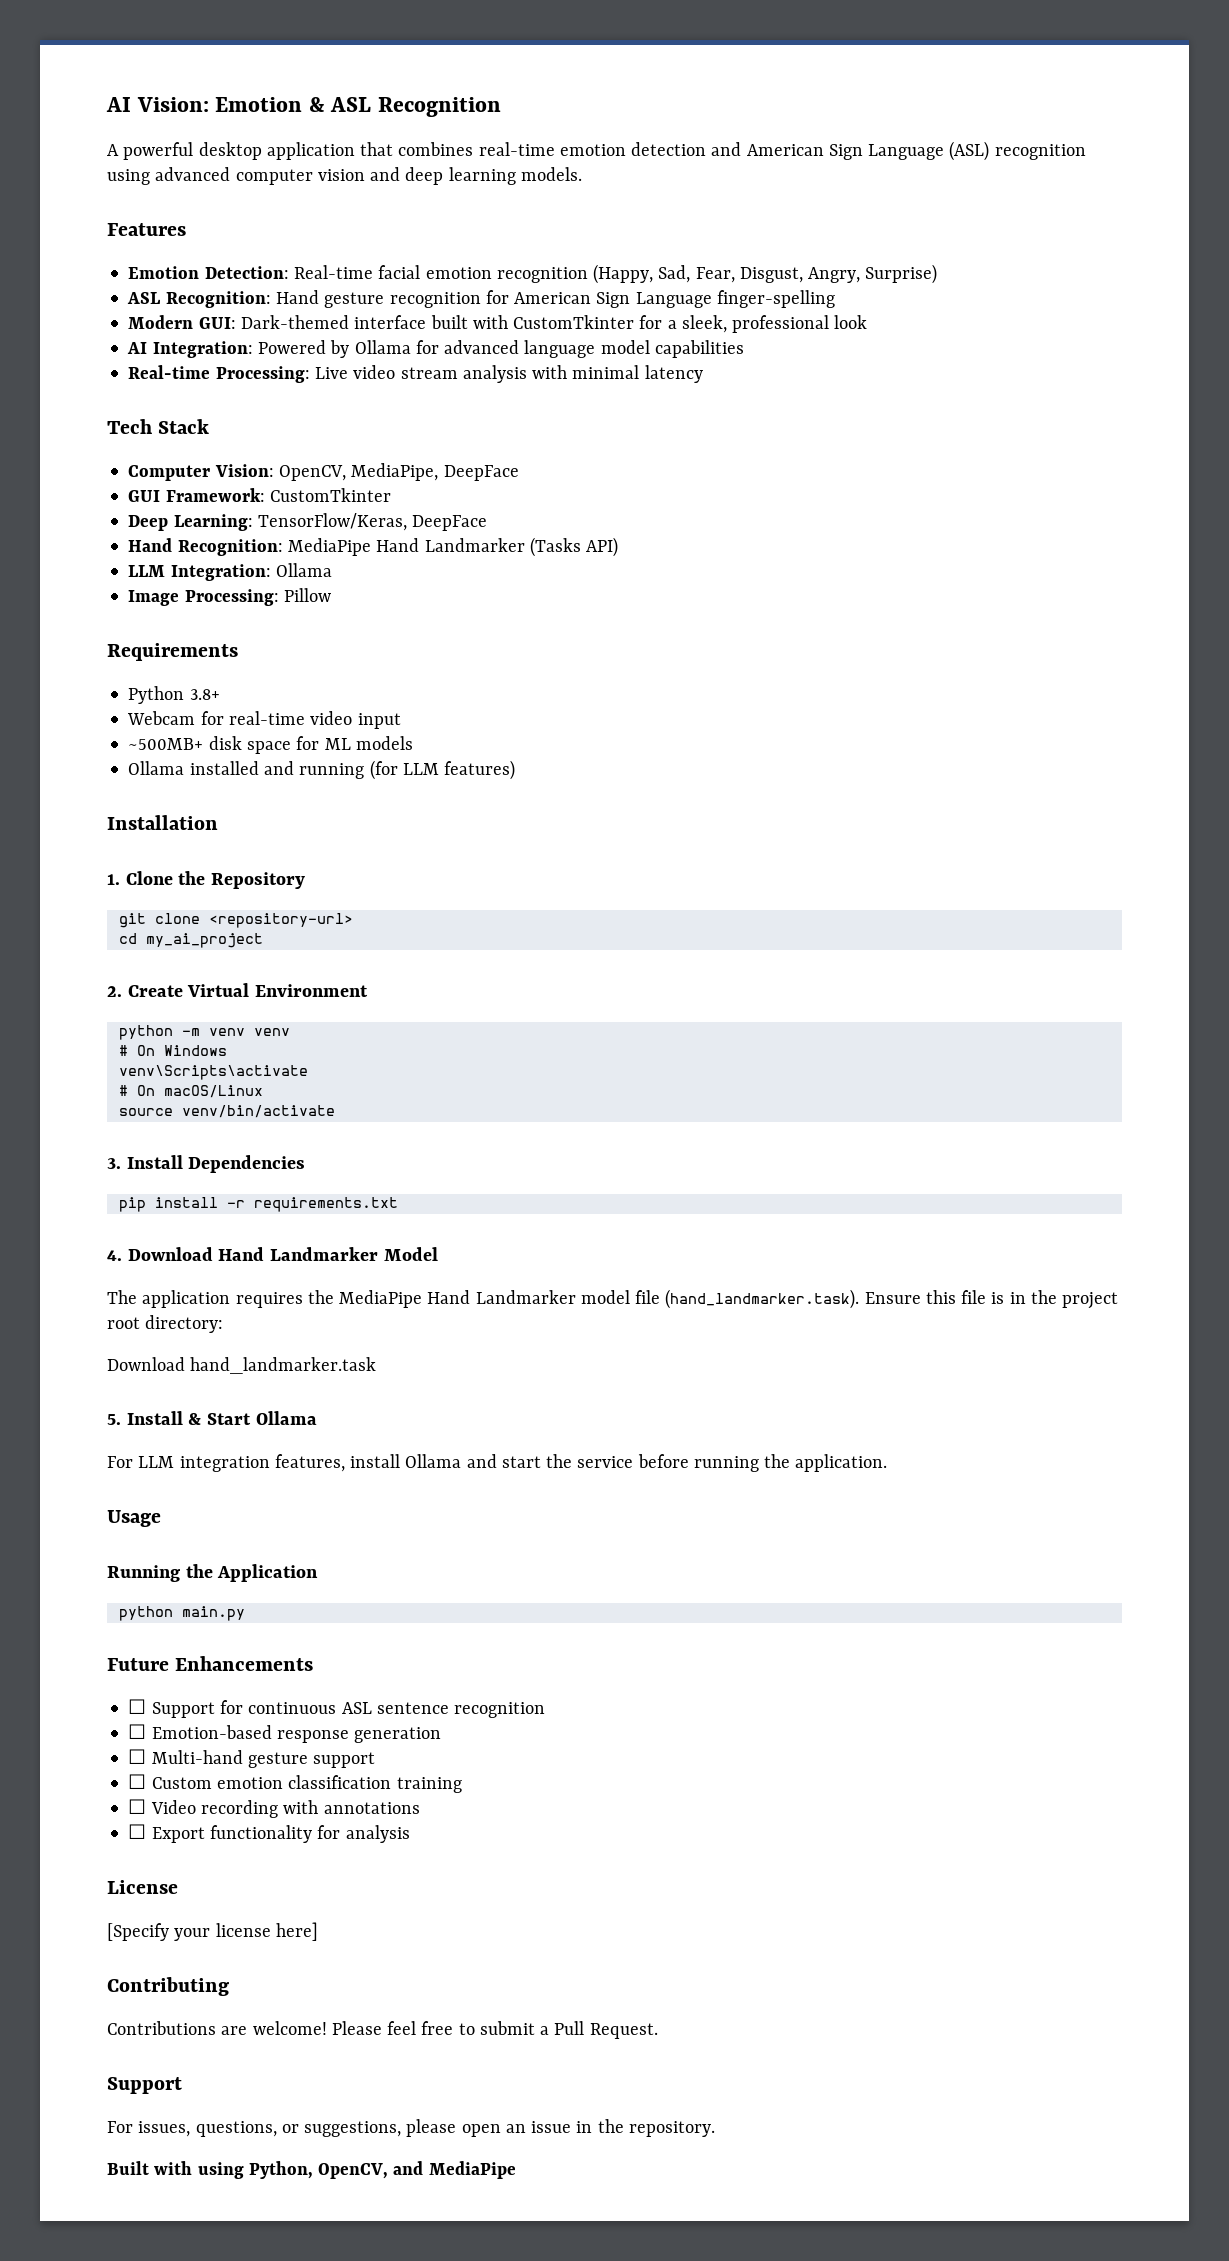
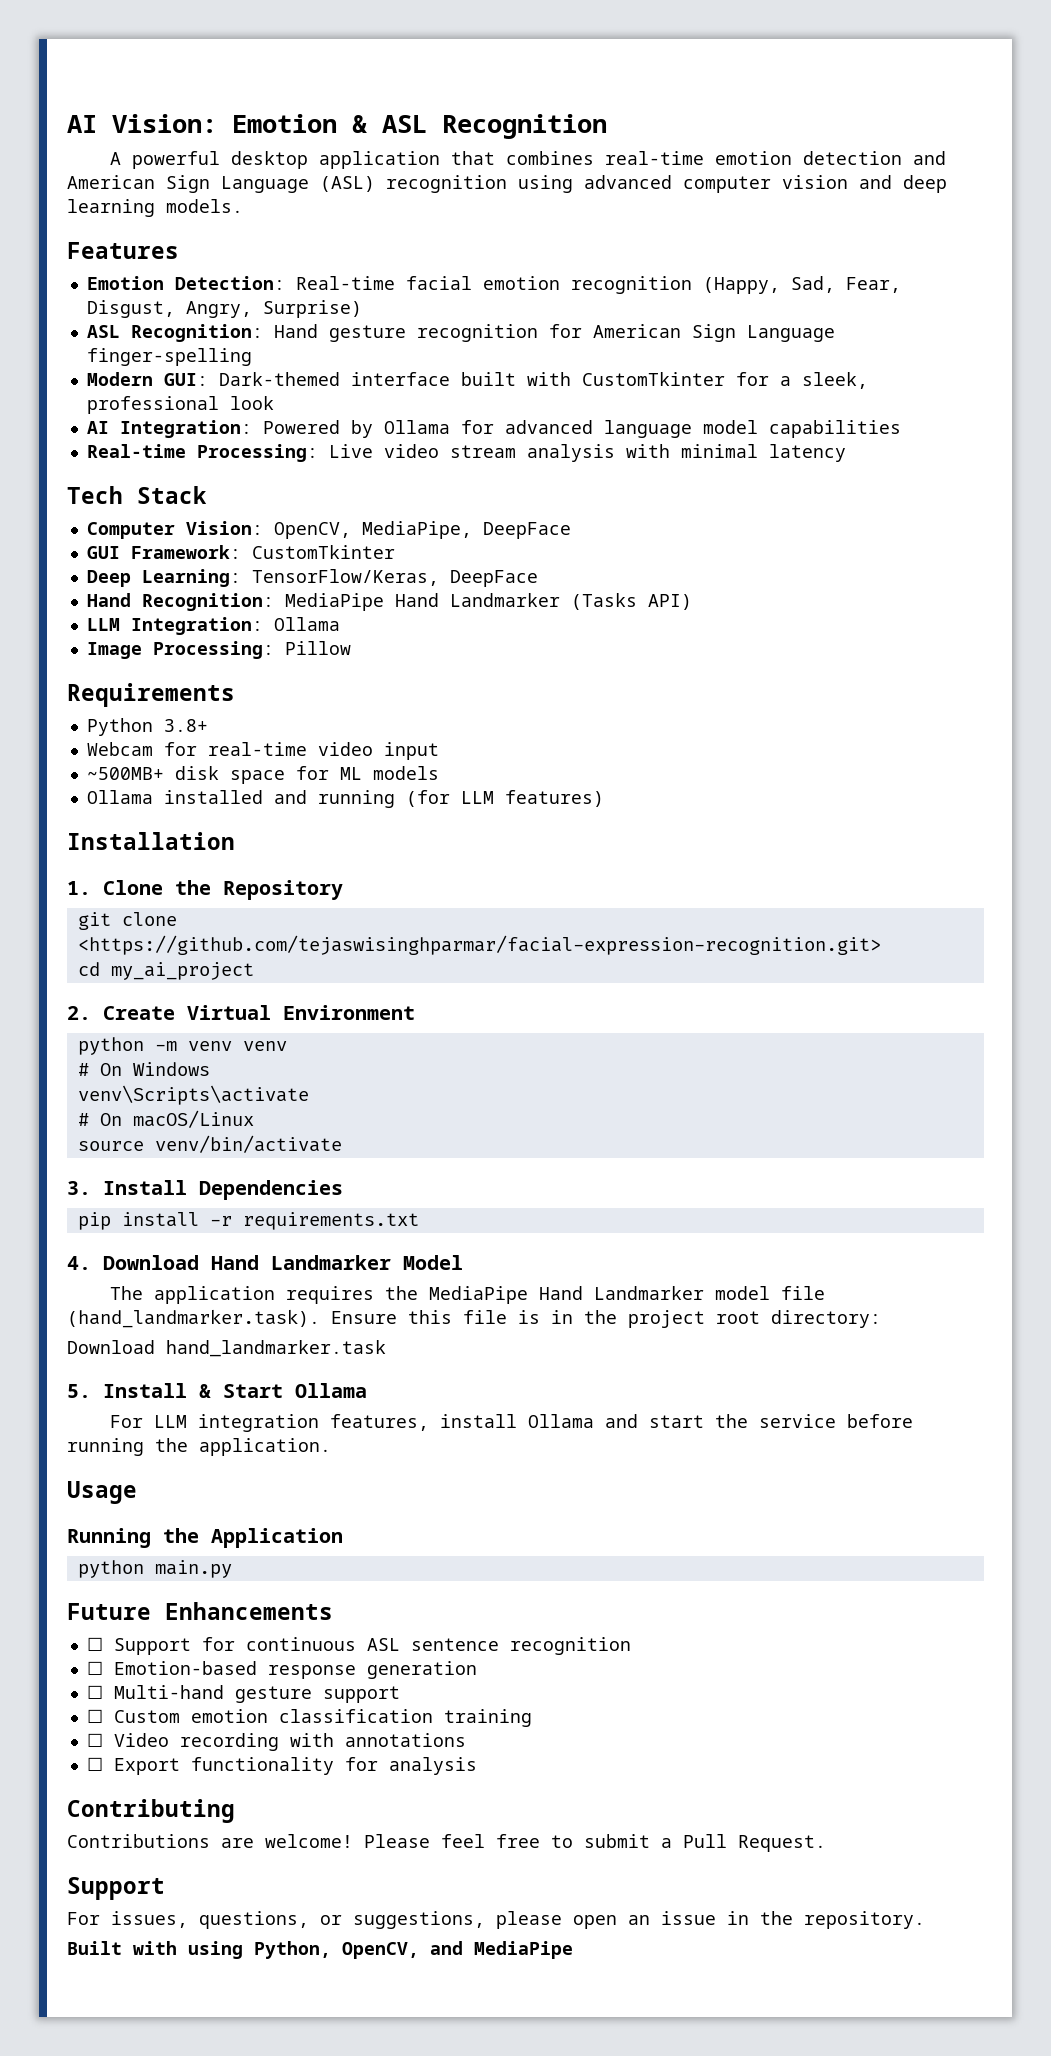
[208,913,353,928] <repository-url> -> [77,935,881,955] <https://github.com/tejaswisinghparmar/facial-expression-recognition.git>
[107,1880,178,1894] [107,1922,318,1941] // License // [Specify your license here] -> (477, 1766) none

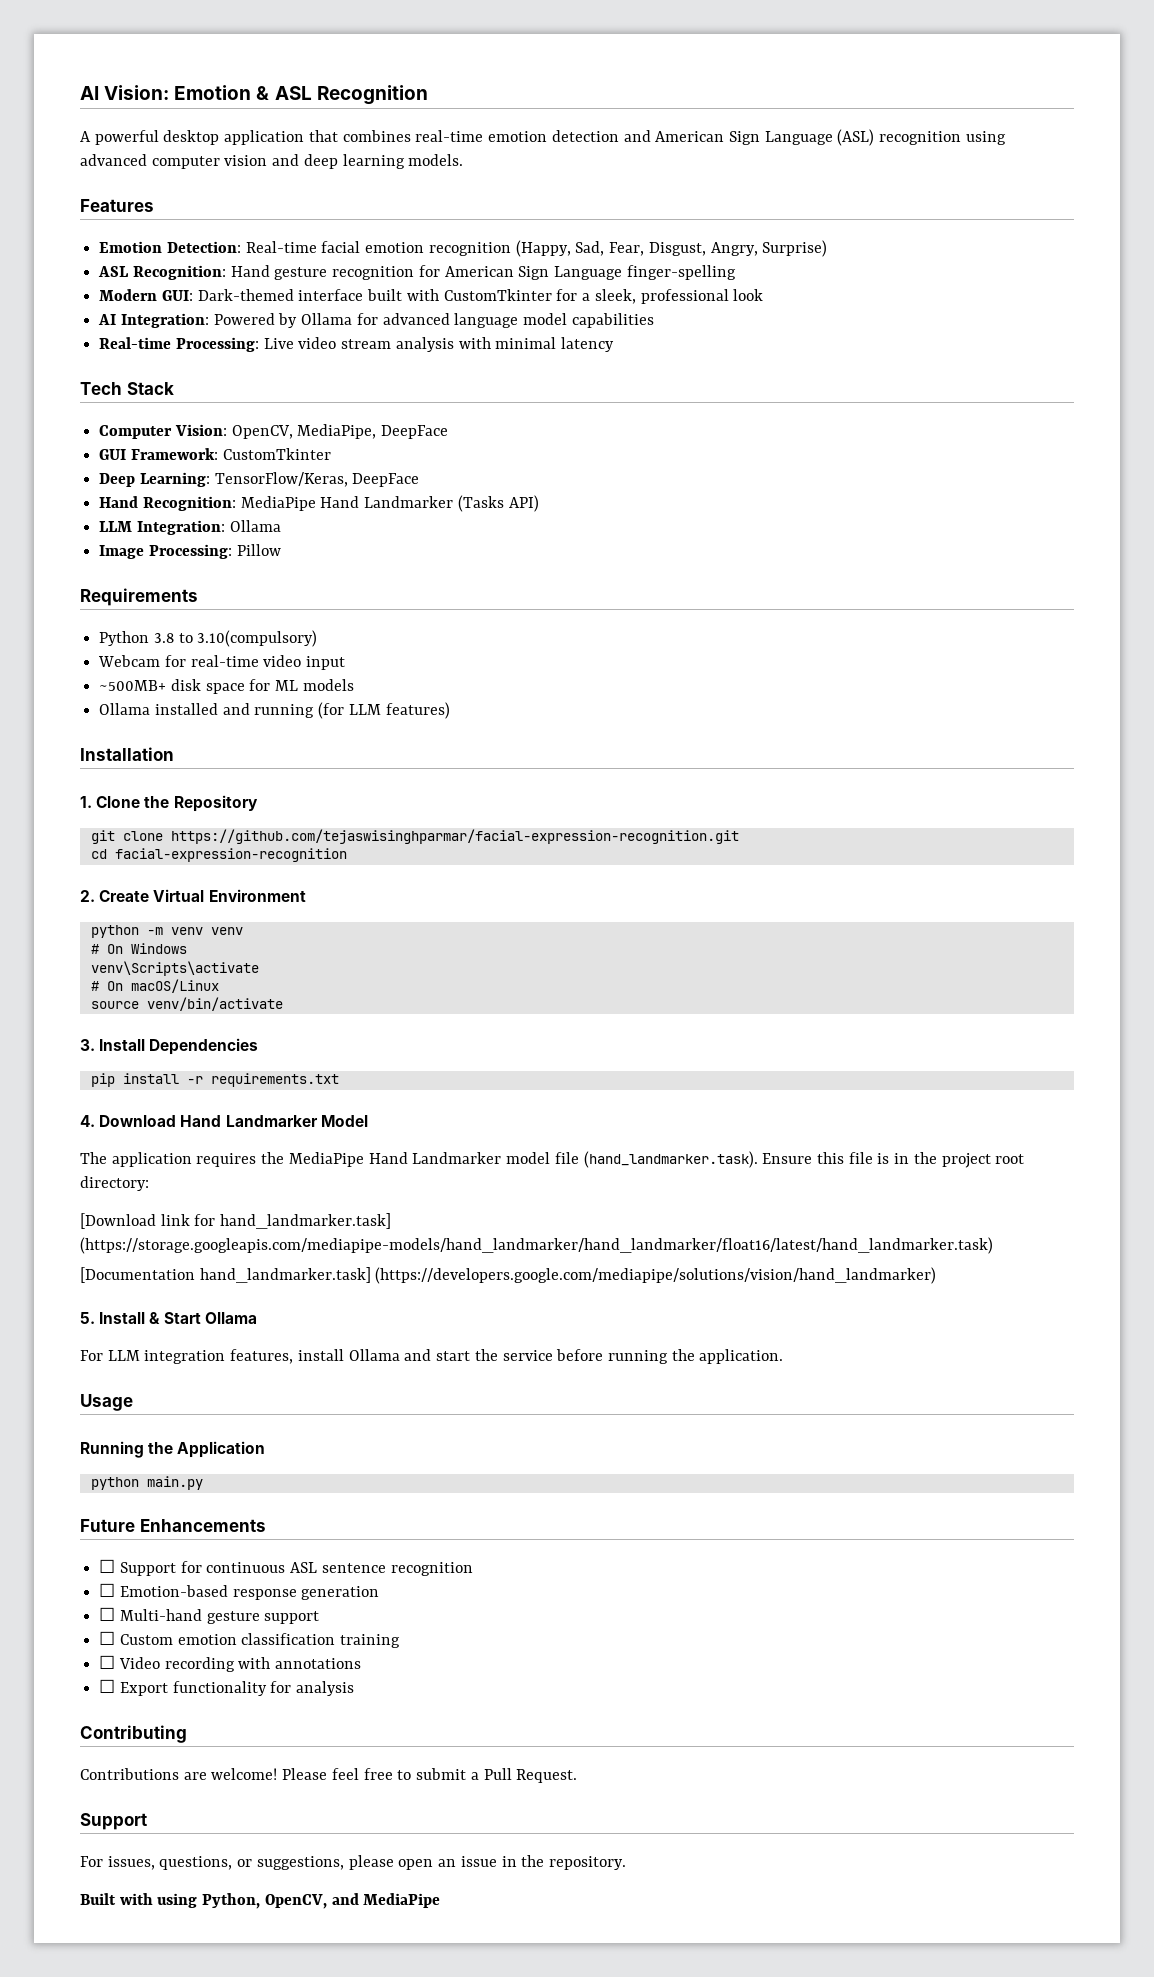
[163,719,208,732] 3.8+ -> [153,630,318,647] 3.8 to 3.10(compulsory)
[77,935,881,955] <https://github.com/tejaswisinghparmar/facial-expression-recognition.git> -> [170,829,739,844] https://github.com/tejaswisinghparmar/facial-expression-recognition.git
[110,962,254,980] my_ai_project -> [114,848,347,862] facial-expression-recognition
[67,1340,386,1357] Download hand_landmarker.task -> [80,1213,392,1229] [80,1237,993,1254] [80,1267,937,1284] [Download link for hand_landmarker.task] (https://storage.googleapis.com/mediapipe-models/hand_landmarker/hand_landmarker/float16/latest/hand_landmarker.task) // [Documentation hand_landmarker.task] (https://developers.google.com/mediapipe/solutions/vision/hand_landmarker)

